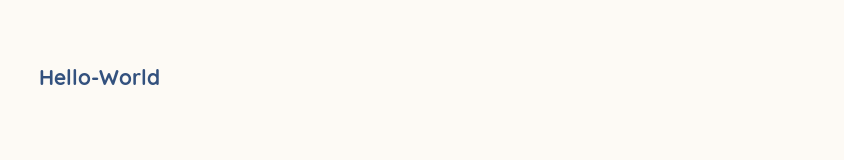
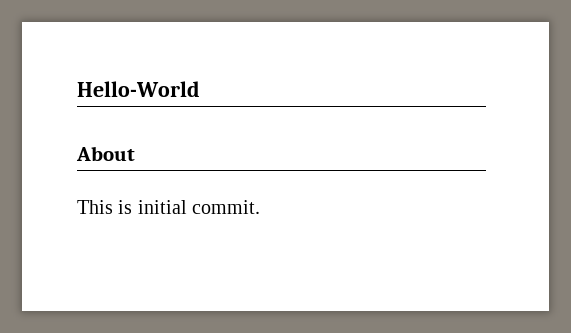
(160, 77) none -> [76,146,135,161] [77,200,261,214] // About // This is initial commit.

